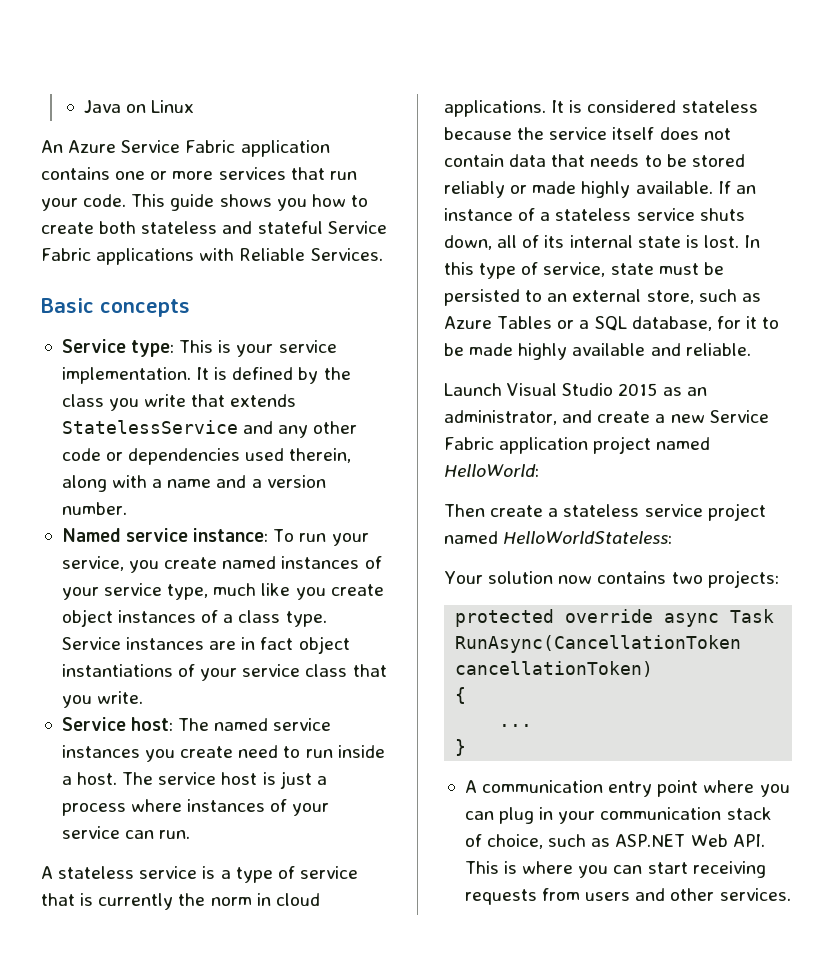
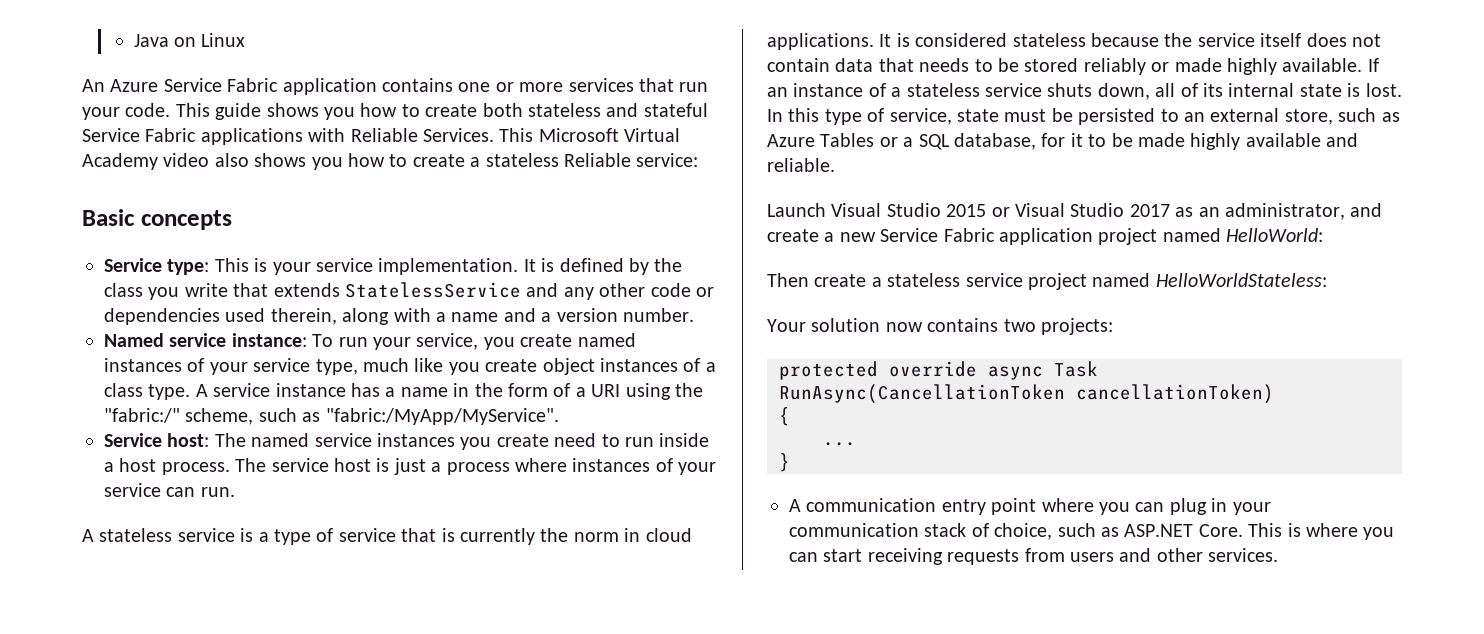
(383, 254) none -> [499,128,681,142] [82,153,699,170] This Microsoft Virtual Academy video also shows you how to create a stateless Reliable service:
[61,636,350,654] [61,664,387,681] [61,691,144,708] Service instances are in fact object instantiations of your service class that you write. -> [195,383,703,400] [104,408,559,425] A service instance has a name in the form of a URI using the "fabric:/" scheme, such as "fabric:/MyApp/MyService".
[77,772,118,785] host. -> [119,458,230,475] host process.
(658, 389) none -> [991,203,1170,217] or Visual Studio 2017
[690,834,765,847] Web API. -> [1198,524,1243,537] Core.

